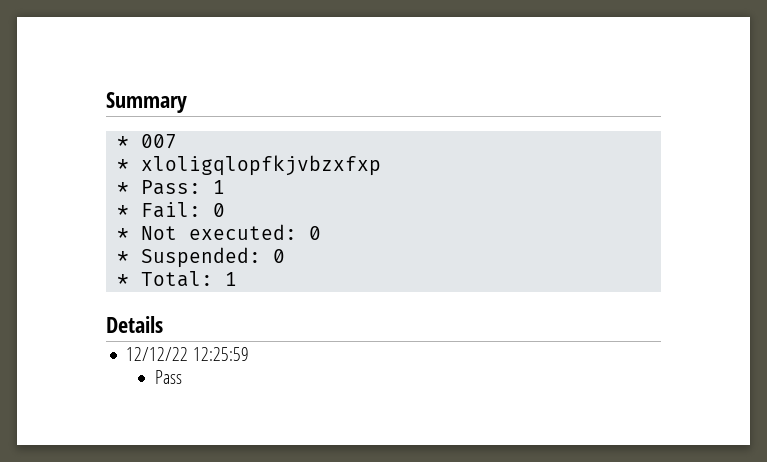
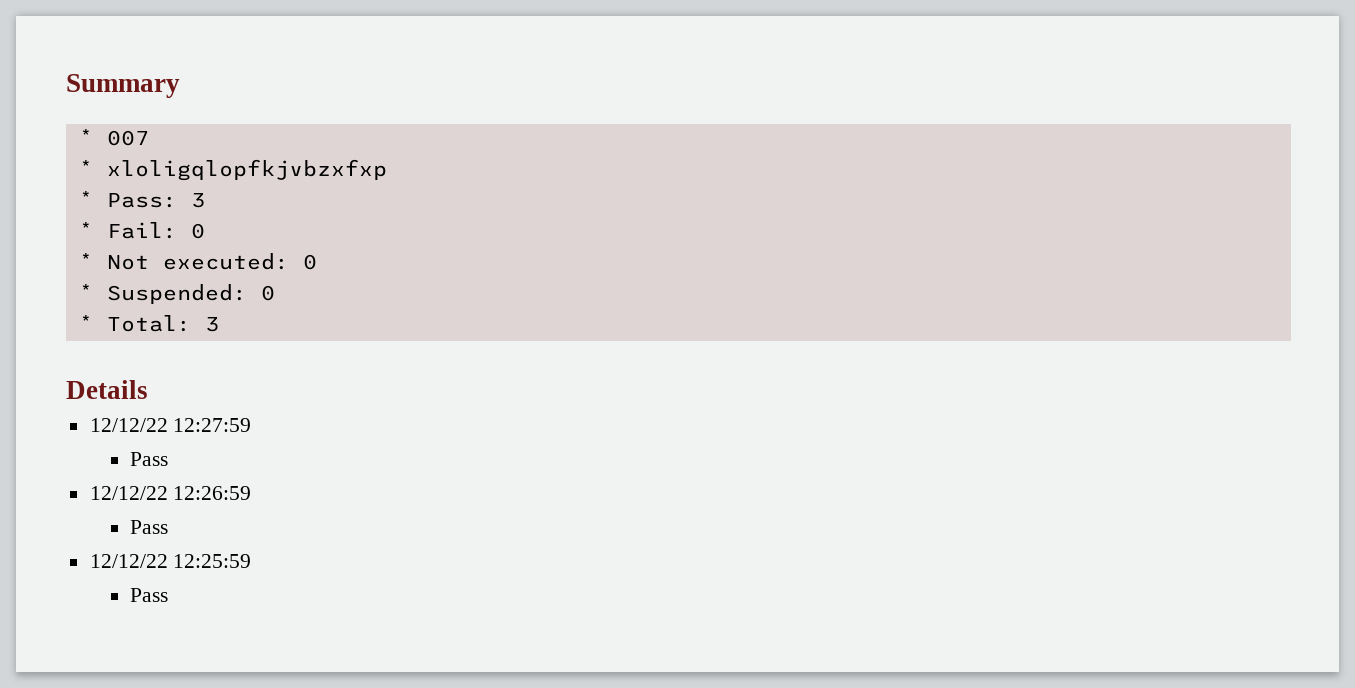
[213,180,226,194] 1 -> [190,193,205,208] 3
[225,272,238,286] 1 -> [204,317,219,332] 3
(163, 324) none -> [89,418,252,432] [129,452,168,466] [89,486,252,500] [129,520,168,534] // 12/12/22 12:27:59 // Pass // 12/12/22 12:26:59 // Pass

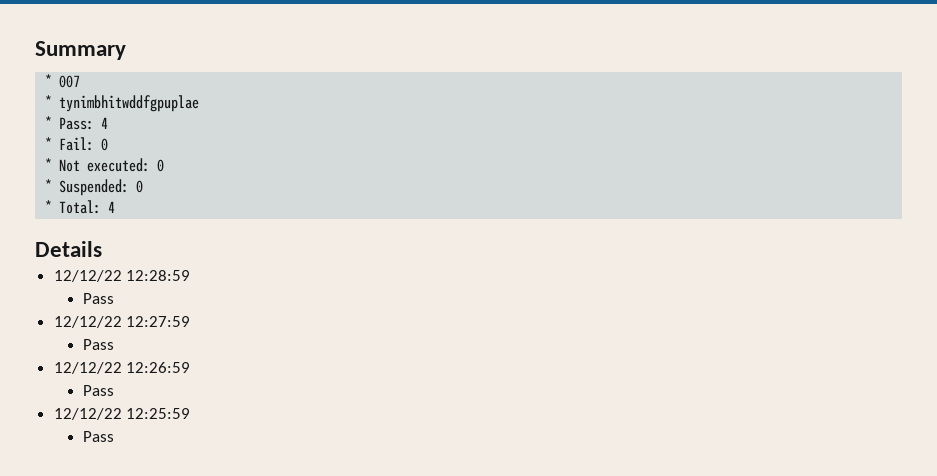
[106,159,387,181] xloligqlopfkjvbzxfxp -> [59,95,200,112] tynimbhitwddfgpuplae
[190,193,205,208] 3 -> [101,117,109,129] 4
[204,317,219,332] 3 -> [108,201,116,213] 4
(148, 389) none -> [53,270,191,282] [83,293,115,304] // 12/12/22 12:28:59 // Pass

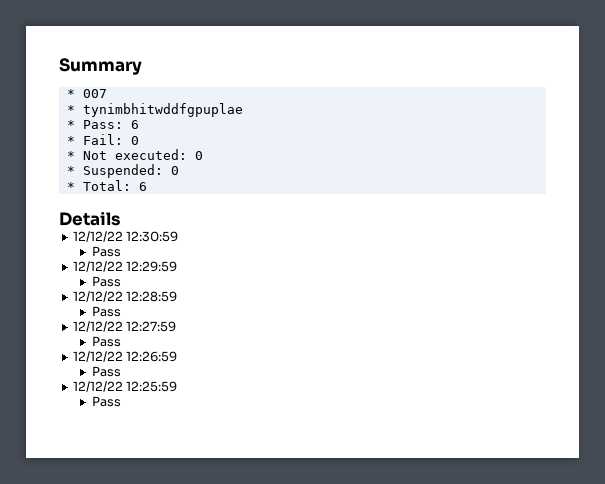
[101,117,109,129] 4 -> [130,120,139,129] 6
[108,201,116,213] 4 -> [138,182,147,191] 6
(102, 249) none -> [72,231,179,242] [91,246,121,257] [72,261,178,272] [91,276,121,287] // 12/12/22 12:30:59 // Pass // 12/12/22 12:29:59 // Pass

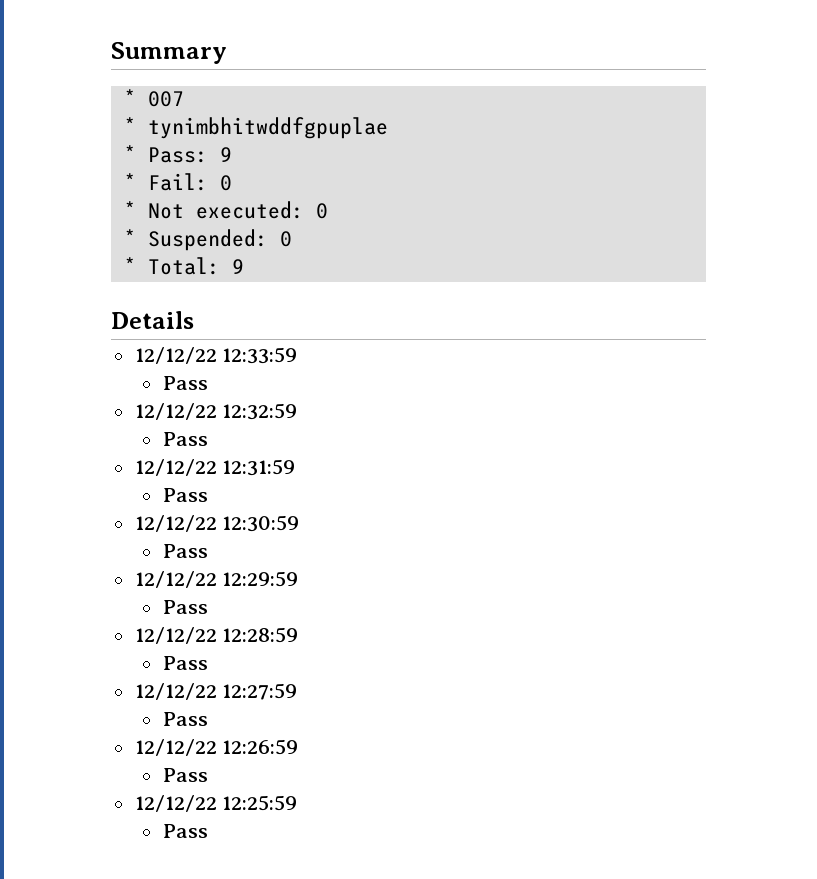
[130,120,139,129] 6 -> [219,147,232,162] 9
[138,182,147,191] 6 -> [231,259,244,274] 9
(120, 218) none -> [134,347,298,364] [162,376,208,390] [134,403,298,420] [162,432,208,446] [134,459,296,476] [162,488,208,502] // 12/12/22 12:33:59 // Pass // 12/12/22 12:32:59 // Pass // 12/12/22 12:31:59 // Pass

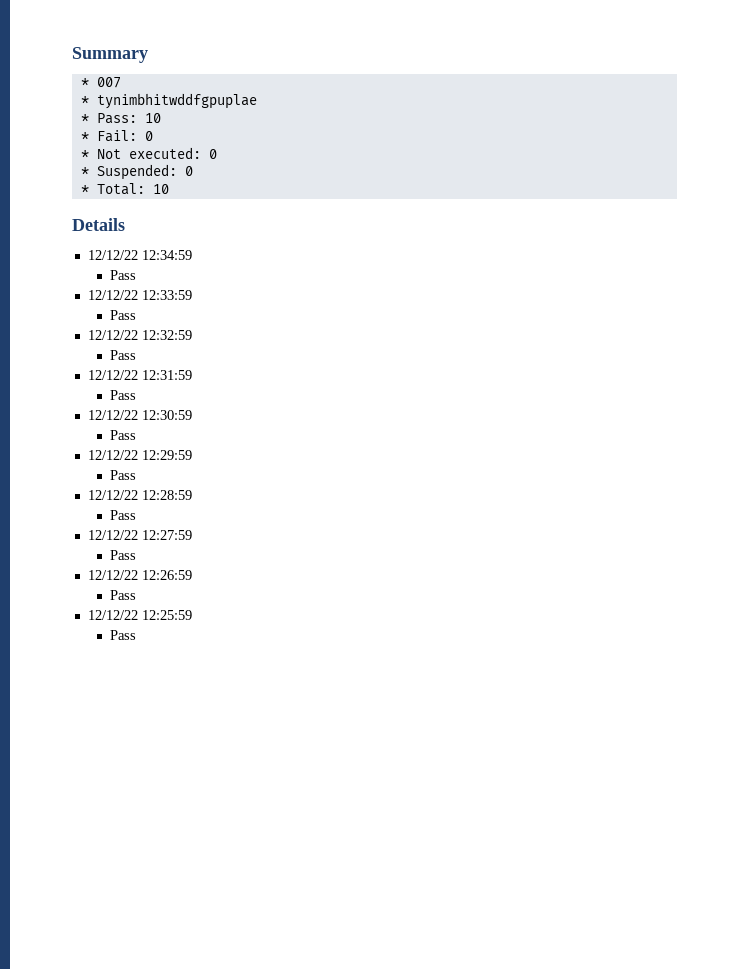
[219,147,232,162] 9 -> [144,113,161,123] 10
[231,259,244,274] 9 -> [152,184,169,194] 10
(194, 320) none -> [87,250,192,260] [110,270,137,280] // 12/12/22 12:34:59 // Pass

